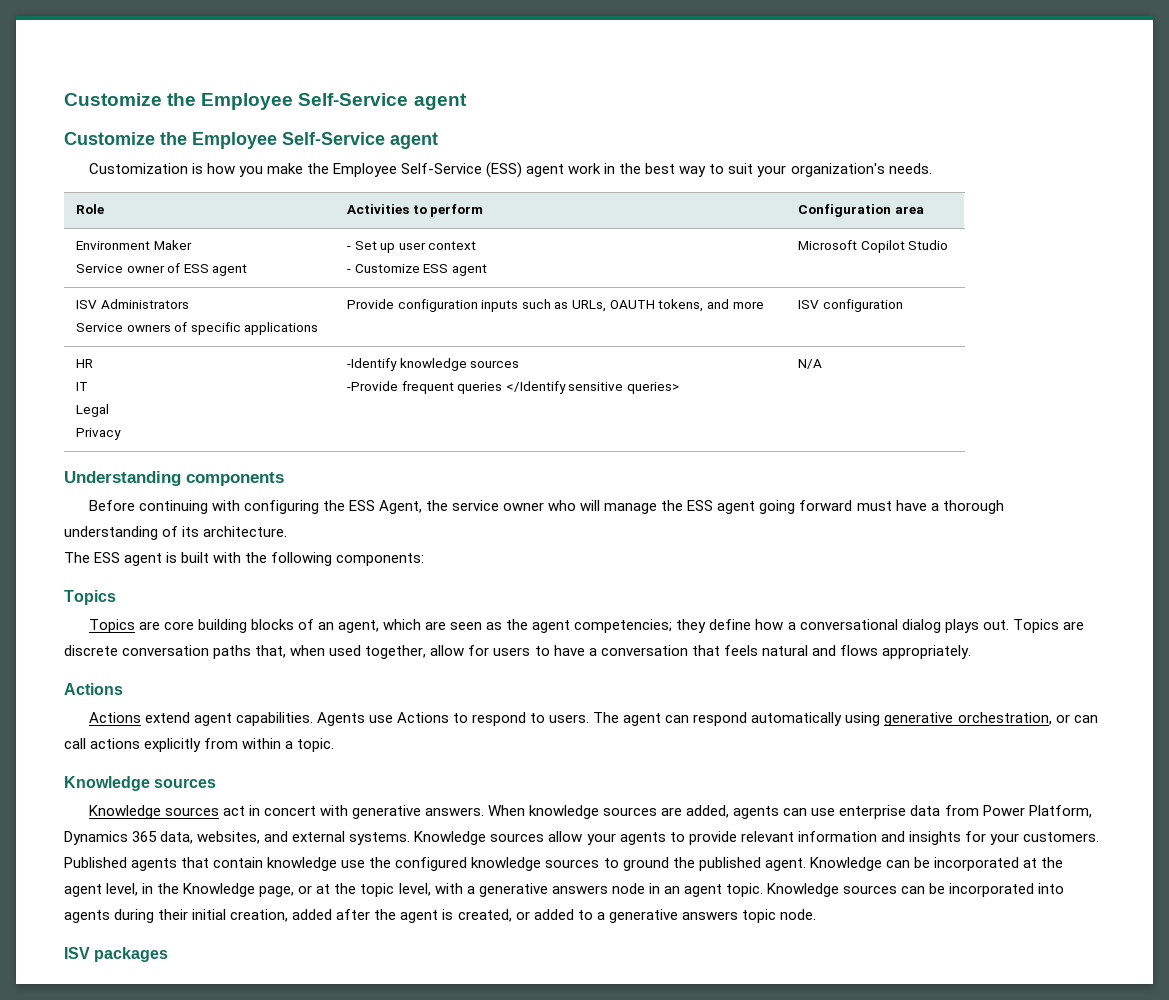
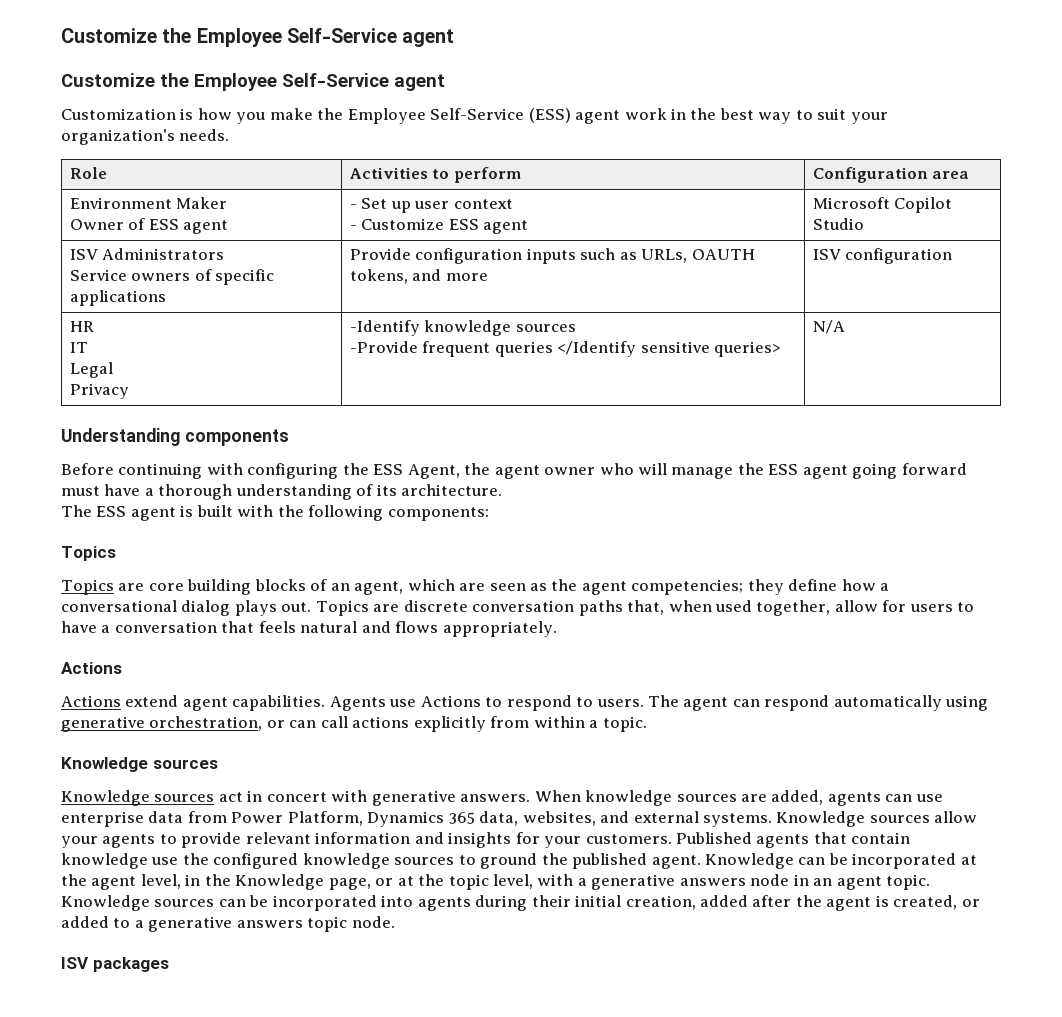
[75,264,165,273] Service owner -> [69,219,124,230] Owner
[452,500,500,511] service -> [494,465,540,479] agent

